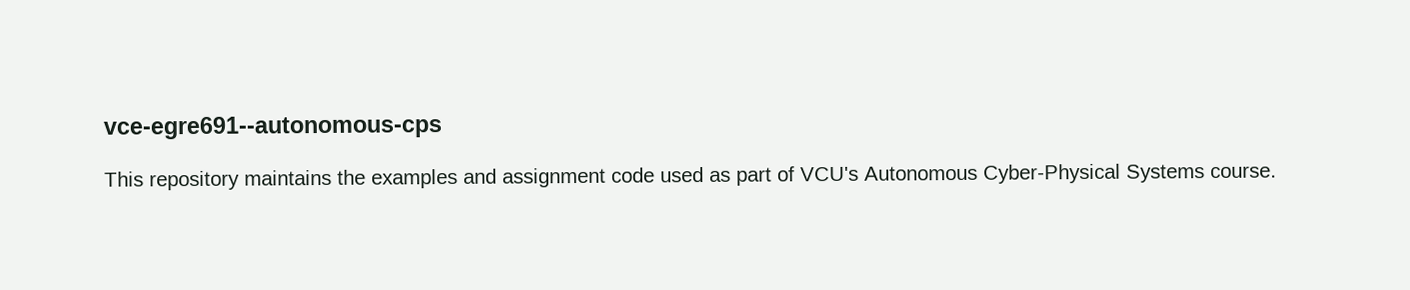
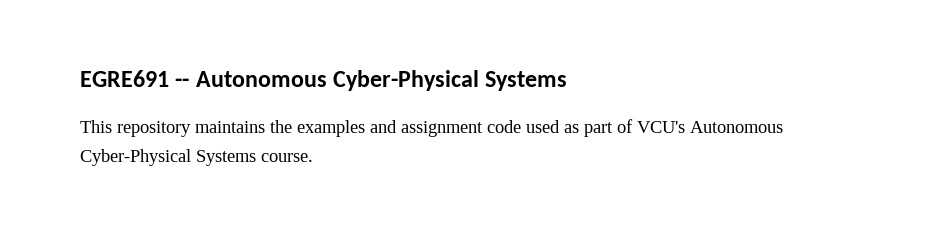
[103,115,442,140] vce-egre691--autonomous-cps -> [80,70,568,91] EGRE691 -- Autonomous Cyber-Physical Systems

